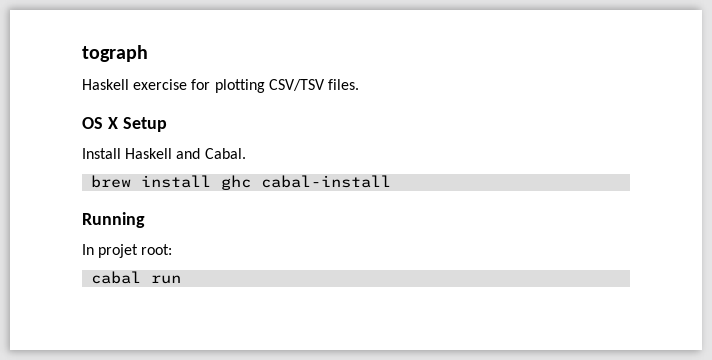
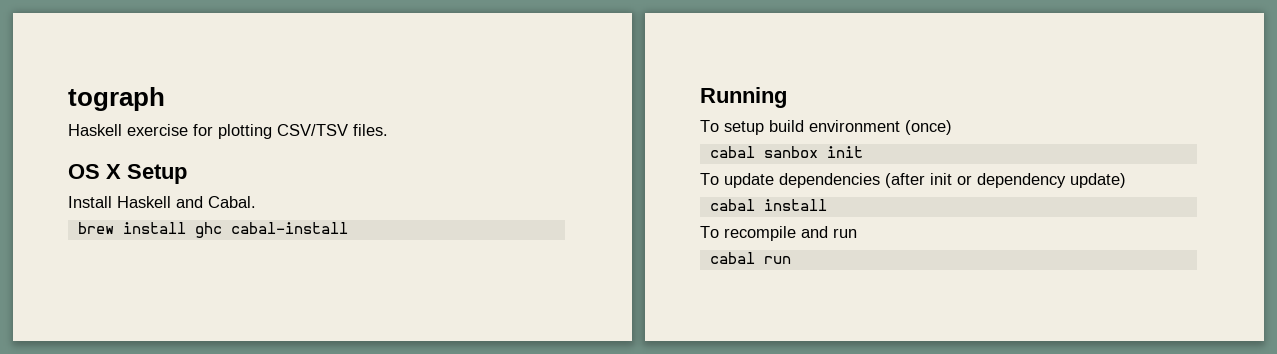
[82,244,173,258] In projet root: -> [700,120,952,135] [709,146,863,158] [700,173,1126,188] [709,199,827,211] [700,226,857,241] To setup build environment (once) // cabal sanbox init // To update dependencies (after init or dependency update) // cabal install // To recompile and run

